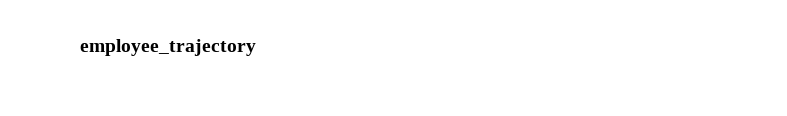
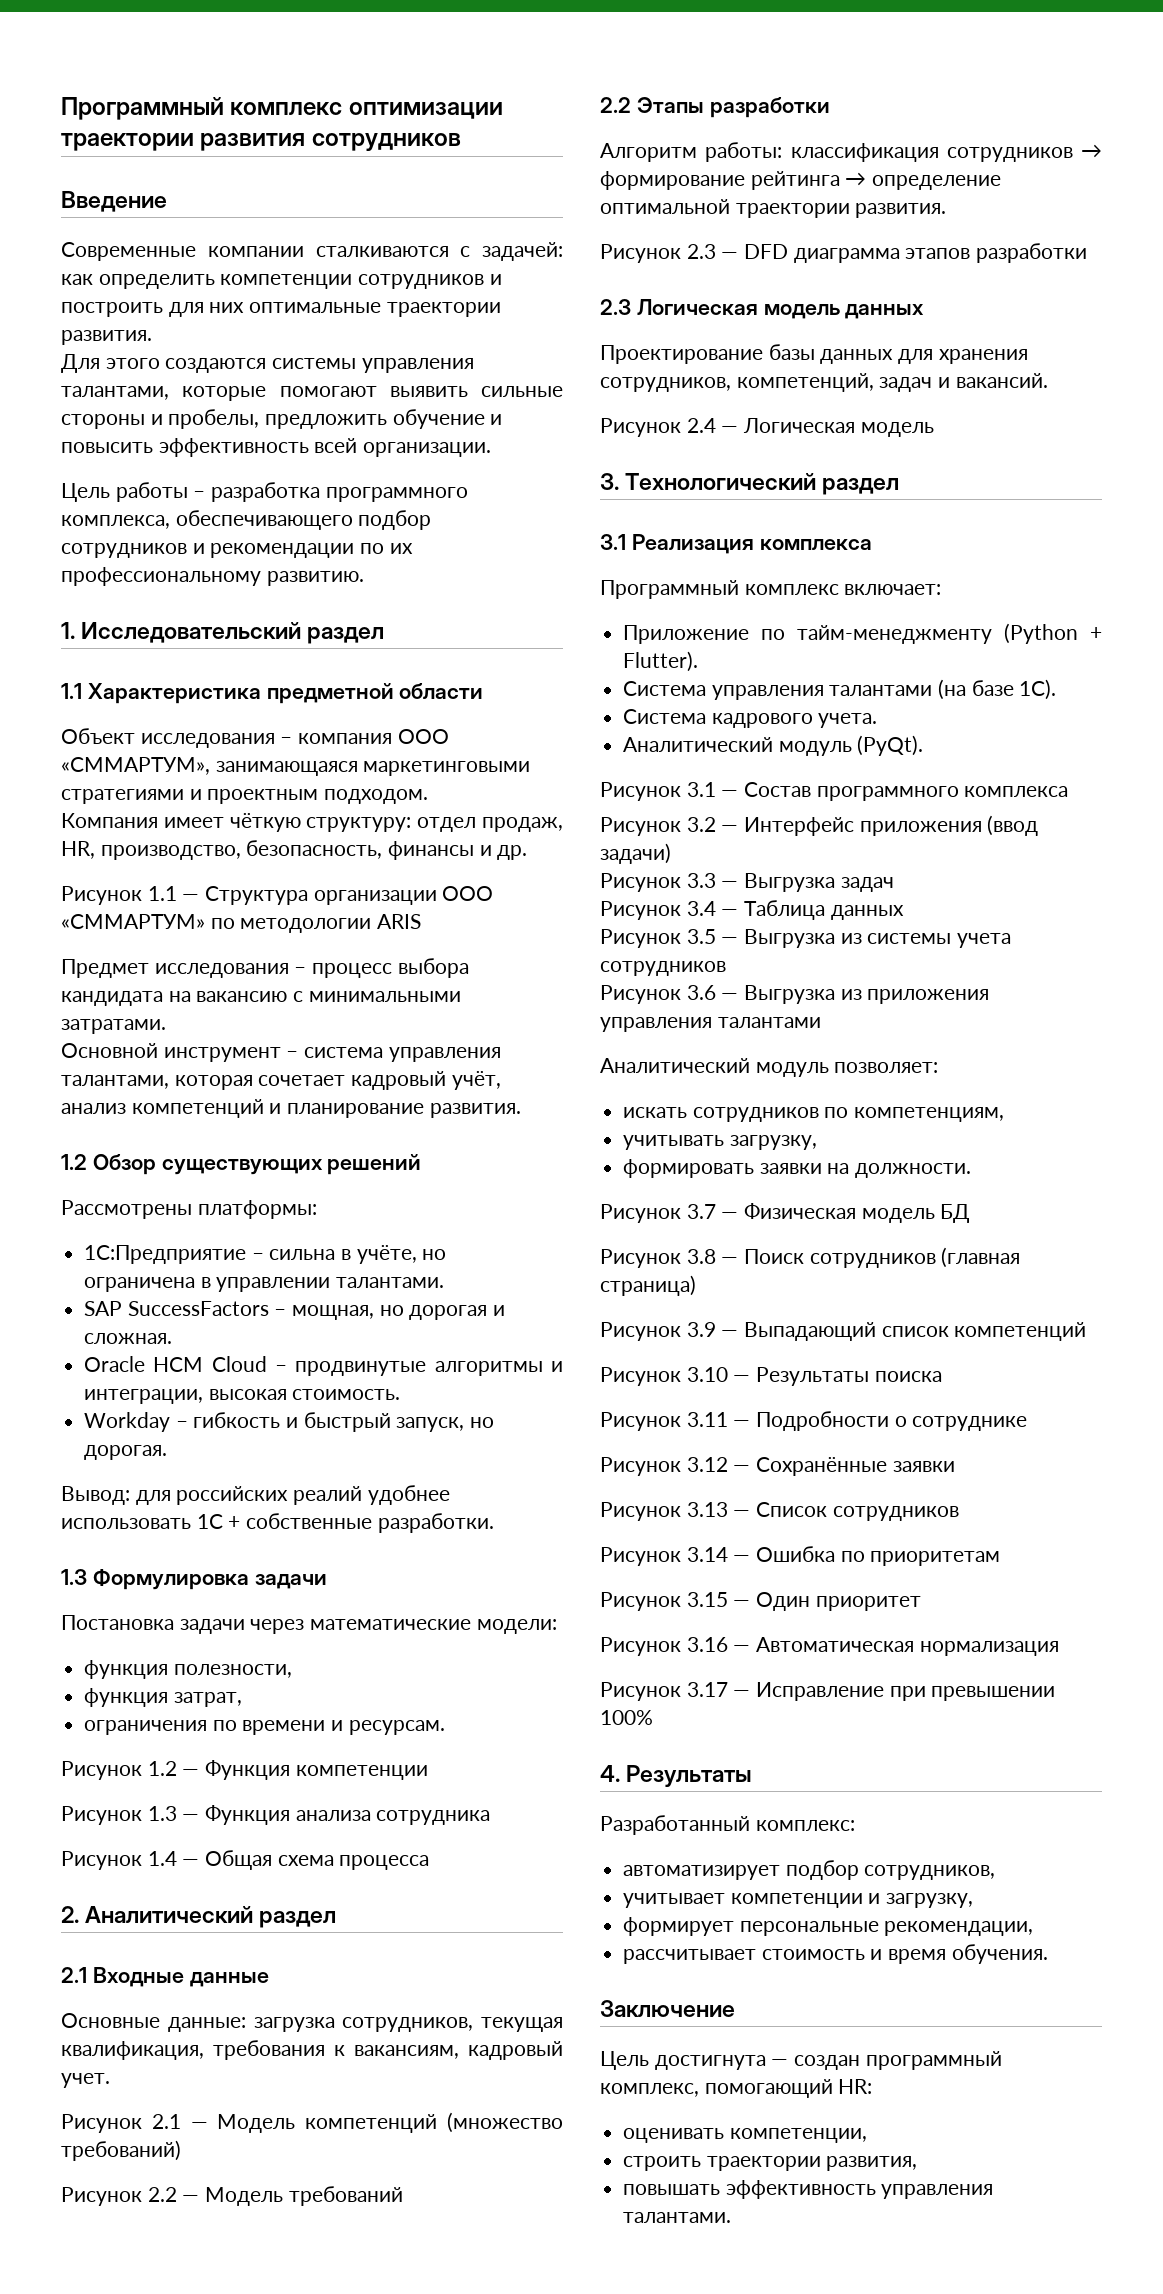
[80,39,256,56] employee_trajectory -> [61,97,503,120] [61,133,461,151] [61,191,167,212] [61,242,563,261] [61,274,502,289] [61,302,501,317] [61,330,152,345] [61,354,474,373] [61,386,563,401] [61,409,503,429] [61,438,492,457] [61,482,468,502] [61,510,432,530] [61,543,413,558] [61,567,364,586] [61,622,385,644] [61,683,484,704] [61,728,449,748] [61,757,531,776] [61,789,429,804] [61,813,563,832] [61,840,528,860] [61,886,494,905] [61,914,422,933] [61,958,469,978] [61,991,461,1006] [61,1019,166,1034] [61,1043,501,1062] [61,1071,501,1090] [61,1099,521,1118] [61,1154,422,1175] [61,1200,317,1219] [84,1245,447,1264] [84,1277,445,1292] [84,1301,506,1320] [84,1333,173,1344] [84,1356,563,1376] [84,1389,401,1404] [84,1412,495,1432] [84,1445,168,1460] [61,1485,450,1505] [61,1513,494,1533] [61,1569,327,1590] [61,1615,557,1634] [84,1660,292,1679] [84,1688,242,1707] [84,1720,445,1735] [61,1760,428,1780] [61,1805,491,1825] [61,1850,430,1870] [61,1906,337,1928] [61,1967,269,1987] [61,2013,563,2032] [61,2040,563,2060] [61,2073,110,2088] [61,2112,563,2133] [61,2140,181,2161] [61,2186,403,2206] [600,97,830,118] [600,142,1102,162] [600,171,1002,190] [600,199,947,218] [600,243,1088,263] [600,299,925,319] [600,344,1028,364] [600,373,1048,392] [600,418,934,437] [600,473,900,495] [600,534,872,554] [600,580,942,599] [623,623,1102,644] [623,651,699,672] [623,679,1057,700] [623,709,878,728] [623,735,924,756] [600,782,1069,801] [600,815,1039,836] [600,843,671,864] [600,873,894,892] [600,900,904,920] [600,929,1012,948] [600,961,726,976] [600,985,990,1004] [600,1017,821,1032] [600,1058,939,1077] [623,1107,1005,1122] [623,1135,817,1150] [623,1159,972,1178] [600,1203,971,1223] [600,1247,1021,1268] [600,1275,696,1296] [600,1322,1087,1341] [600,1367,942,1386] [600,1411,1028,1431] [600,1457,955,1476] [600,1502,959,1521] [600,1546,1001,1566] [600,1592,921,1611] [600,1637,1059,1656] [600,1682,1056,1701] [600,1710,653,1725] [600,1765,753,1787] [600,1815,855,1835] [623,1860,996,1880] [623,1893,974,1908] [623,1917,1034,1936] [623,1944,1048,1964] [600,2000,735,2017] [600,2051,1002,2070] [600,2079,873,2098] [623,2128,867,2143] [623,2156,918,2171] [623,2180,994,2199] [623,2212,732,2223] Программный комплекс оптимизации траектории развития сотрудников // Введение // Современные компании сталкиваются с задачей: как определить компетенции сотрудников и построить для них оптимальные траектории развития. // Для этого создаются системы управления талантами, которые помогают выявить сильные стороны и пробелы, предложить обучение и повысить эффективность всей организации. // Цель работы – разработка программного комплекса, обеспечивающего подбор сотрудников и рекомендации по их профессиональному развитию. // 1. Исследовательский раздел // 1.1 Характеристика предметной области // Объект исследования – компания ООО «СММАРТУМ», занимающаяся маркетинговыми стратегиями и проектным подходом. // Компания имеет чёткую структуру: отдел продаж, HR, производство, безопасность, финансы и др. // Рисунок 1.1 — Структура организации ООО «СММАРТУМ» по методологии ARIS // Предмет исследования – процесс выбора кандидата на вакансию с минимальными затратами. // Основной инструмент – система управления талантами, которая сочетает кадровый учёт, анализ компетенций и планирование развития. // 1.2 Обзор существующих решений // Рассмотрены платформы: // 1С:Предприятие – сильна в учёте, но ограничена в управлении талантами. // SAP SuccessFactors – мощная, но дорогая и сложная. // Oracle HCM Cloud – продвинутые алгоритмы и интеграции, высокая стоимость. // Workday – гибкость и быстрый запуск, но дорогая. // Вывод: для российских реалий удобнее использовать 1С + собственные разработки. // 1.3 Формулировка задачи // Постановка задачи через математические модели: // функция полезности, // функция затрат, // ограничения по времени и ресурсам. // Рисунок 1.2 — Функция компетенции // Рисунок 1.3 — Функция анализа сотрудника // Рисунок 1.4 — Общая схема процесса // 2. Аналитический раздел // 2.1 Входные данные // Основные данные: загрузка сотрудников, текущая квалификация, требования к вакансиям, кадровый учет. // Рисунок 2.1 — Модель компетенций (множество требований) // Рисунок 2.2 — Модель требований // 2.2 Этапы разработки // Алгоритм работы: классификация сотрудников → формирование рейтинга → определение оптимальной траектории развития. // Рисунок 2.3 — DFD диаграмма этапов разработки // 2.3 Логическая модель данных // Проектирование базы данных для хранения сотрудников, компетенций, задач и вакансий. // Рисунок 2.4 — Логическая модель // 3. Технологический раздел // 3.1 Реализация комплекса // Программный комплекс включает: // Приложение по тайм-менеджменту (Python + Flutter). // Система управления талантами (на базе 1С). // Система кадрового учета. // Аналитический модуль (PyQt). // Рисунок 3.1 — Состав программного комплекса // Рисунок 3.2 — Интерфейс приложения (ввод задачи) // Рисунок 3.3 — Выгрузка задач // Рисунок 3.4 — Таблица данных // Рисунок 3.5 — Выгрузка из системы учета сотрудников // Рисунок 3.6 — Выгрузка из приложения управления талантами // Аналитический модуль позволяет: // искать сотрудников по компетенциям, // учитывать загрузку, // формировать заявки на должности. // Рисунок 3.7 — Физическая модель БД // Рисунок 3.8 — Поиск сотрудников (главная страница) // Рисунок 3.9 — Выпадающий список компетенций // Рисунок 3.10 — Результаты поиска // Рисунок 3.11 — Подробности о сотруднике // Рисунок 3.12 — Сохранённые заявки // Рисунок 3.13 — Список сотрудников // Рисунок 3.14 — Ошибка по приоритетам // Рисунок 3.15 — Один приоритет // Рисунок 3.16 — Автоматическая нормализация // Рисунок 3.17 — Исправление при превышении 100% // 4. Результаты // Разработанный комплекс: // автоматизирует подбор сотрудников, // учитывает компетенции и загрузку, // формирует персональные рекомендации, // рассчитывает стоимость и время обучения. // Заключение // Цель достигнута — создан программный комплекс, помогающий HR: // оценивать компетенции, // строить траектории развития, // повышать эффективность управления талантами.

